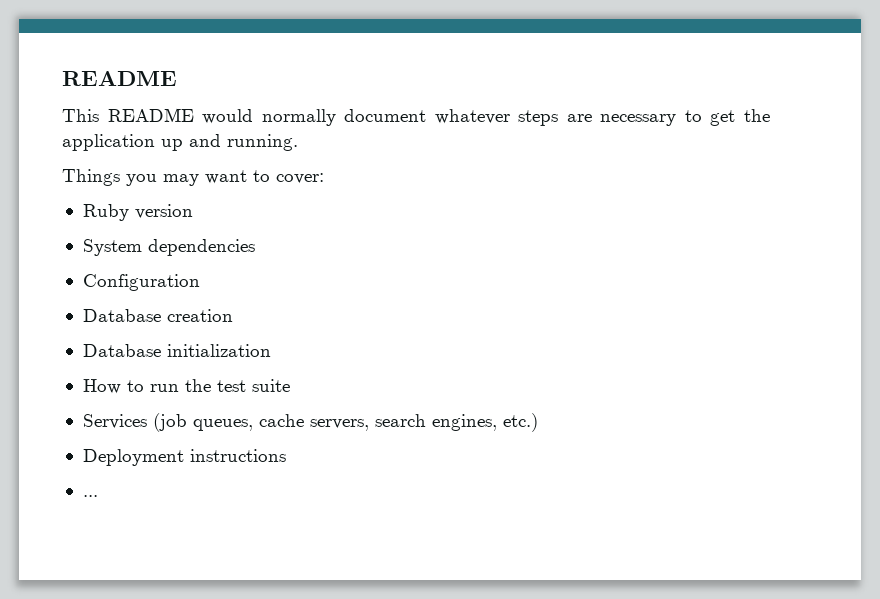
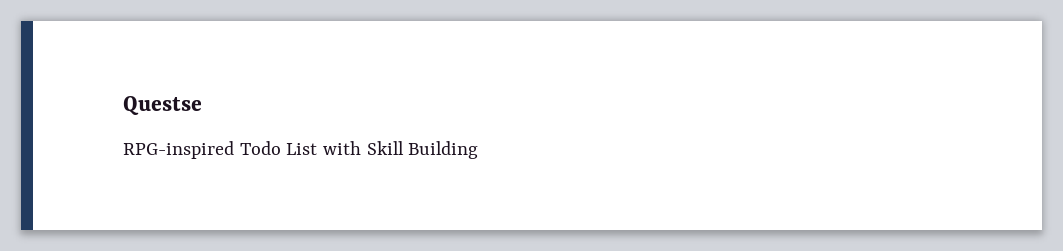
[62,71,177,86] [62,108,770,126] [62,134,298,151] [62,169,324,186] [82,204,193,221] [82,239,255,256] [82,274,200,291] [82,309,233,322] [82,344,271,357] [82,379,290,394] [82,413,538,432] [82,449,286,466] [82,495,98,497] README // This README would normally document whatever steps are necessary to get the application up and running. // Things you may want to cover: // Ruby version // System dependencies // Configuration // Database creation // Database initialization // How to run the test suite // Services (job queues, cache servers, search engines, etc.) // Deployment instructions // ... -> [123,96,202,115] [123,141,479,159] Questse // RPG-inspired Todo List with Skill Building

